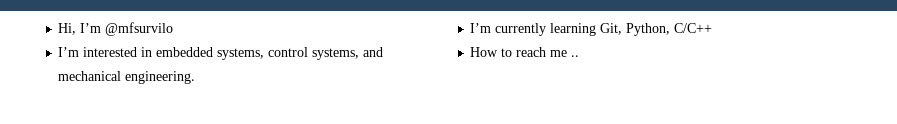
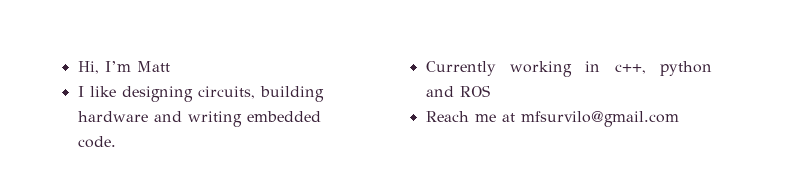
[105,22,174,36] [58,47,384,60] [58,71,196,84] [470,23,713,36] [470,47,580,57] @mfsurvilo // I’m interested in embedded systems, control systems, and mechanical engineering. // I’m currently learning Git, Python, C/C++ // How to reach me .. -> [136,61,170,72] [77,86,324,102] [77,111,321,127] [77,136,116,148] [425,61,712,77] [425,85,490,97] [425,111,679,127] Matt // I like designing circuits, building hardware and writing embedded code. // Currently working in c++, python and ROS // Reach me at mfsurvilo@gmail.com

